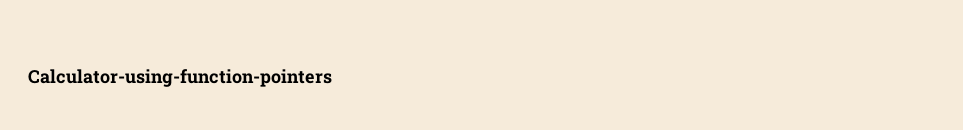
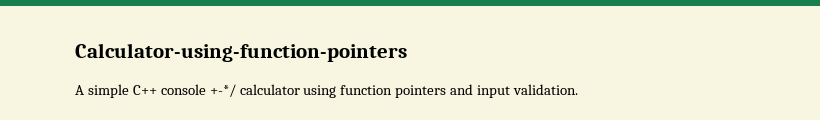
(332, 78) none -> [75,84,579,98] // A simple C++ console +-*/ calculator using function pointers and input validation.

